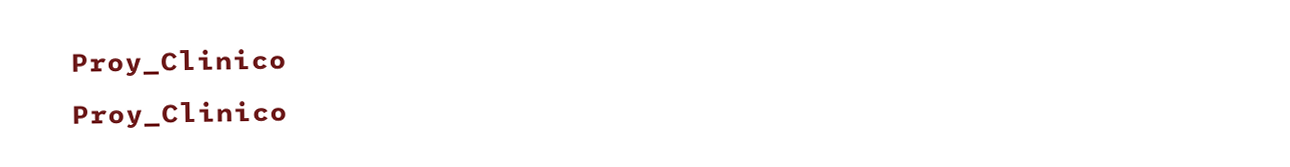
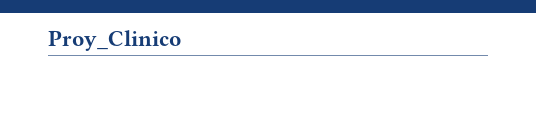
[70,48,287,78] [71,100,288,130] Proy_Clinico // Proy_Clinico -> [48,30,181,51] Proy_Clinico

